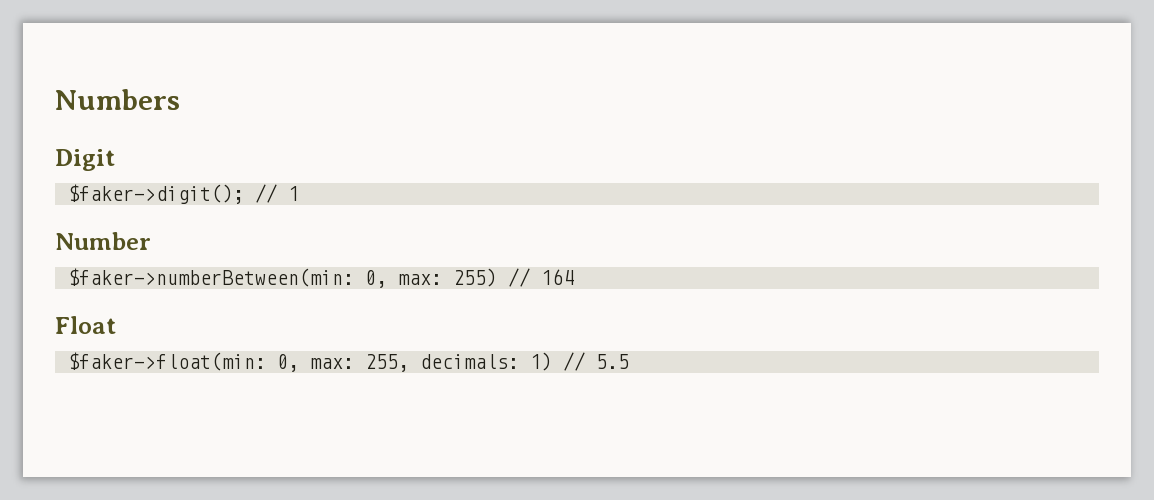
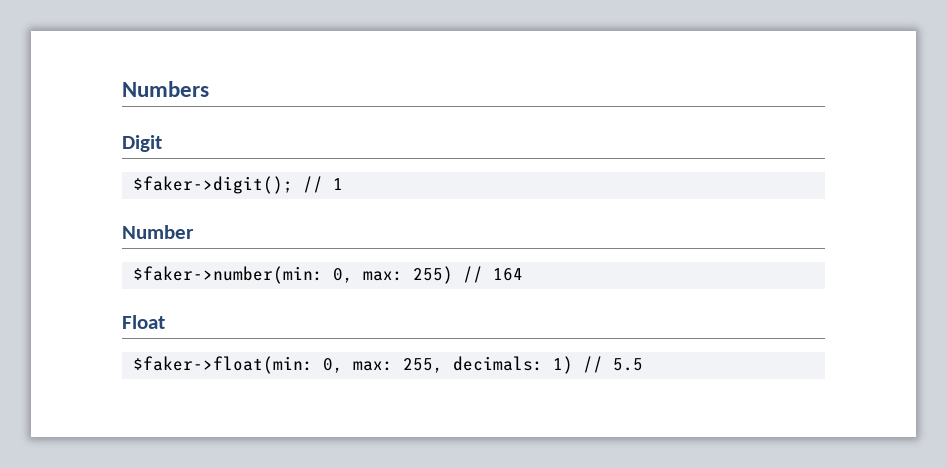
[67,268,354,287] $faker->numberBetween(min: -> [133,266,324,284] $faker->number(min:

